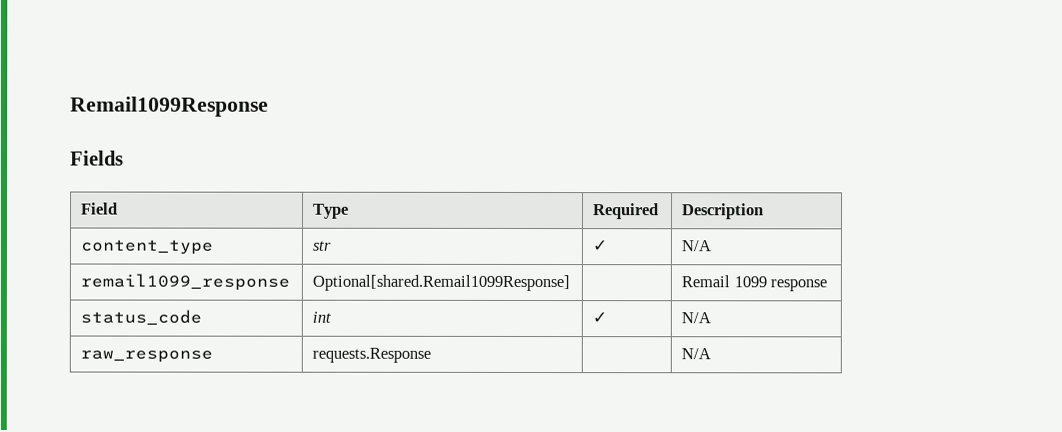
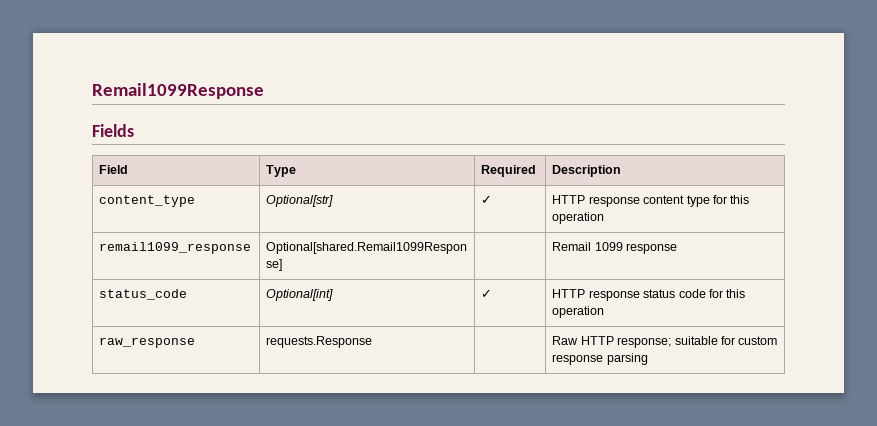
[312,240,332,251] [592,240,608,252] [681,240,712,252] str | ✓ | N/A -> [266,195,334,207] [481,195,493,204] [552,195,750,207] [552,212,605,224] Optional[str] | ✓ | HTTP response content type for this operation
[312,311,332,323] [592,312,608,324] [681,312,712,324] [80,350,214,363] [312,347,432,363] [681,348,712,360] int | ✓ | N/A // raw_response | requests.Response | | N/A -> [266,289,334,301] [481,289,493,298] [552,289,746,301] [552,306,605,318] [99,337,196,348] [266,336,373,348] [552,336,778,348] [552,353,648,365] Optional[int] | ✓ | HTTP response status code for this operation // raw_response | requests.Response | | Raw HTTP response; suitable for custom response parsing

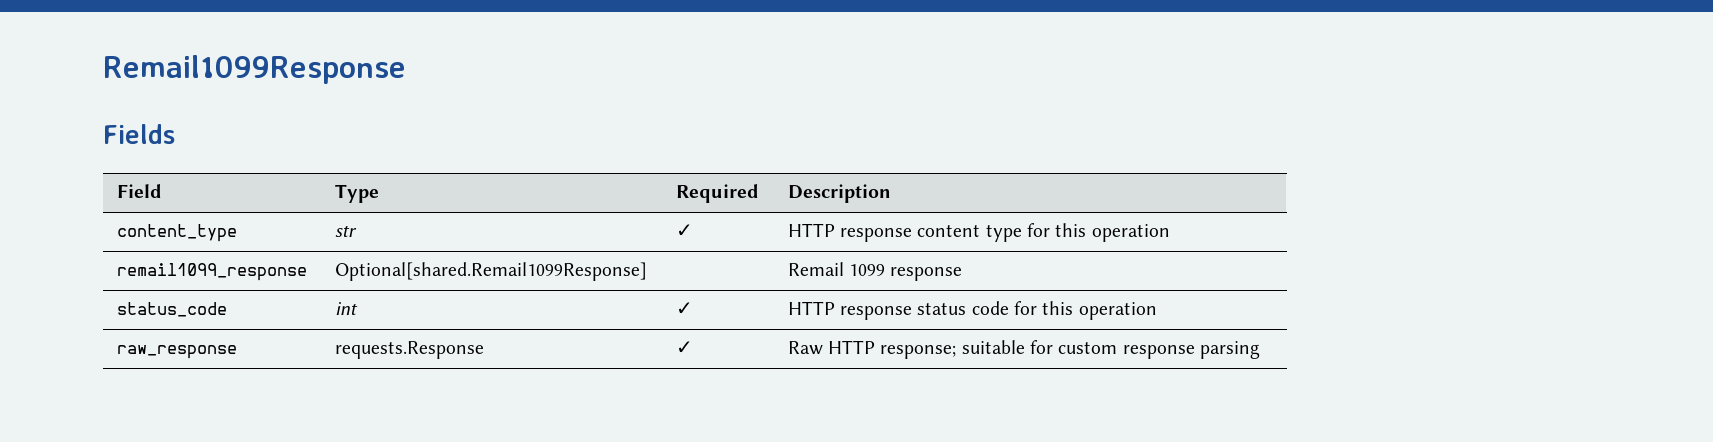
[266,195,334,207] Optional[str] -> [334,226,357,237] str
[266,289,334,301] Optional[int] -> [334,302,358,315] int
(373, 342) none -> [675,341,693,354] ✓

